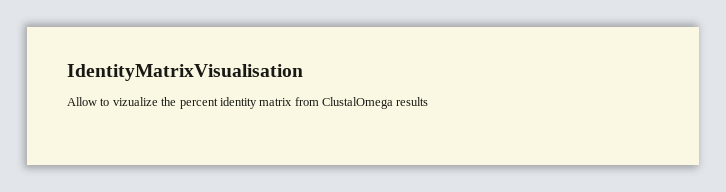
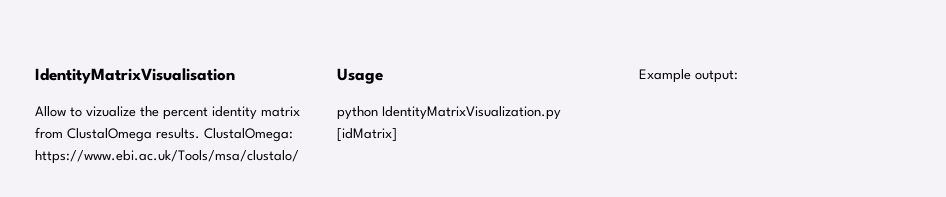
[396,97,429,106] results -> [156,128,293,142] [35,150,299,164] [337,68,383,84] [337,106,561,120] [337,128,397,142] [639,69,738,83] results. ClustalOmega: https://www.ebi.ac.uk/Tools/msa/clustalo/ // Usage // python IdentityMatrixVisualization.py [idMatrix] // Example output:

